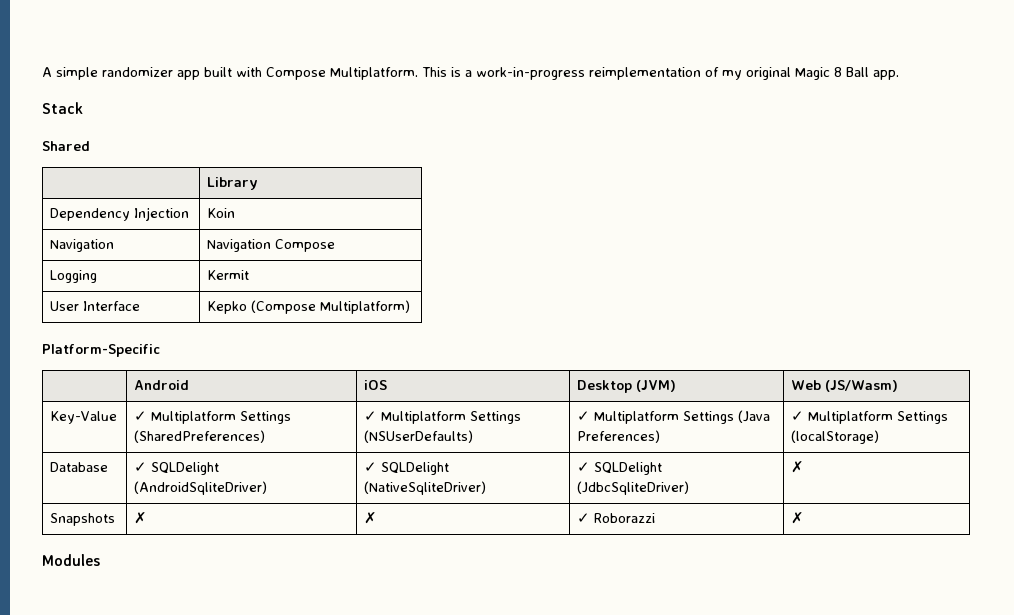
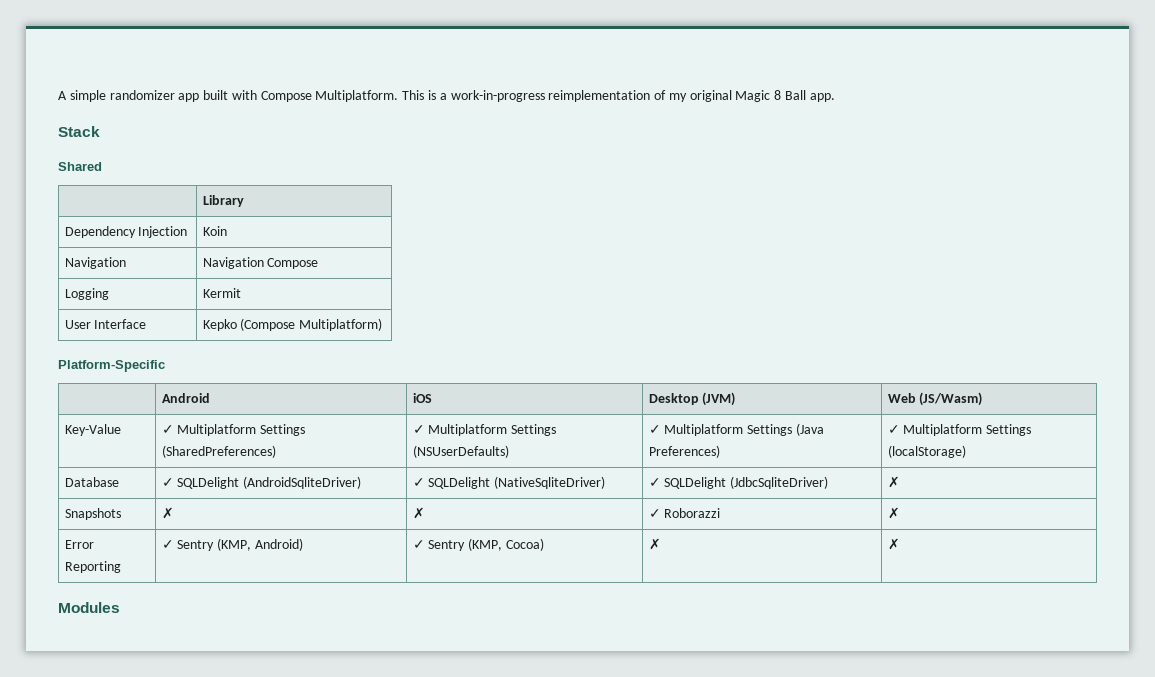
(805, 518) none -> [64,540,94,549] [64,561,121,573] [161,538,303,551] [412,538,544,551] [648,538,661,550] [887,538,900,550] // Error Reporting | ✓ Sentry (KMP, Android) | ✓ Sentry (KMP, Cocoa) | ✗ | ✗

